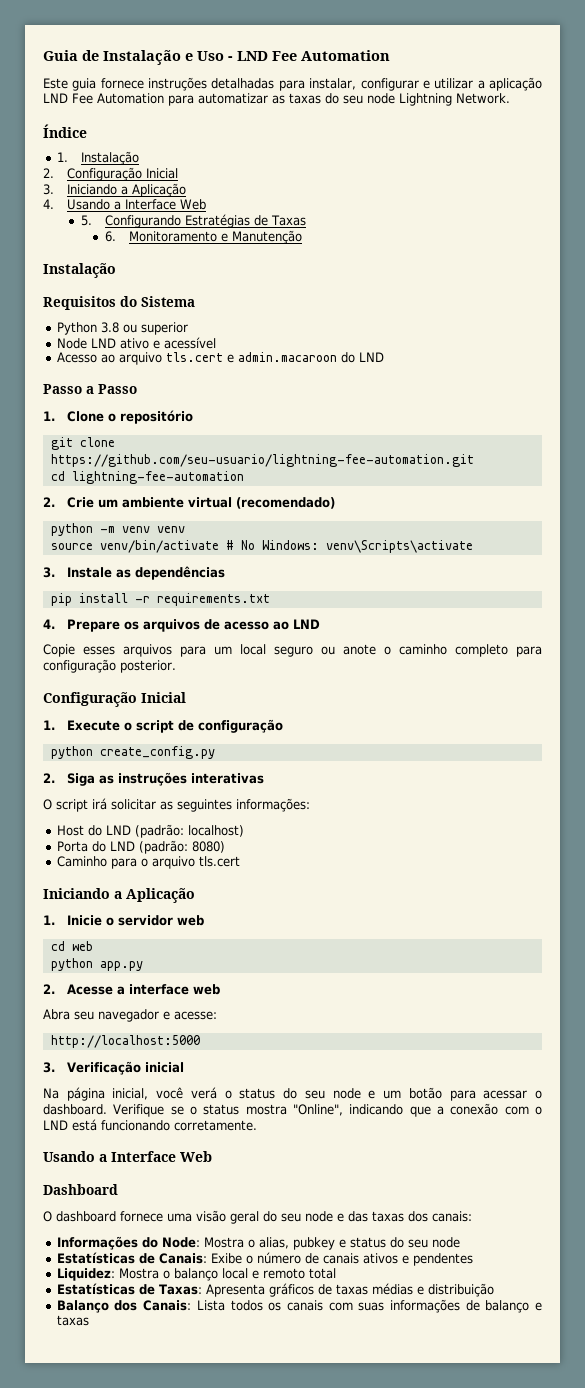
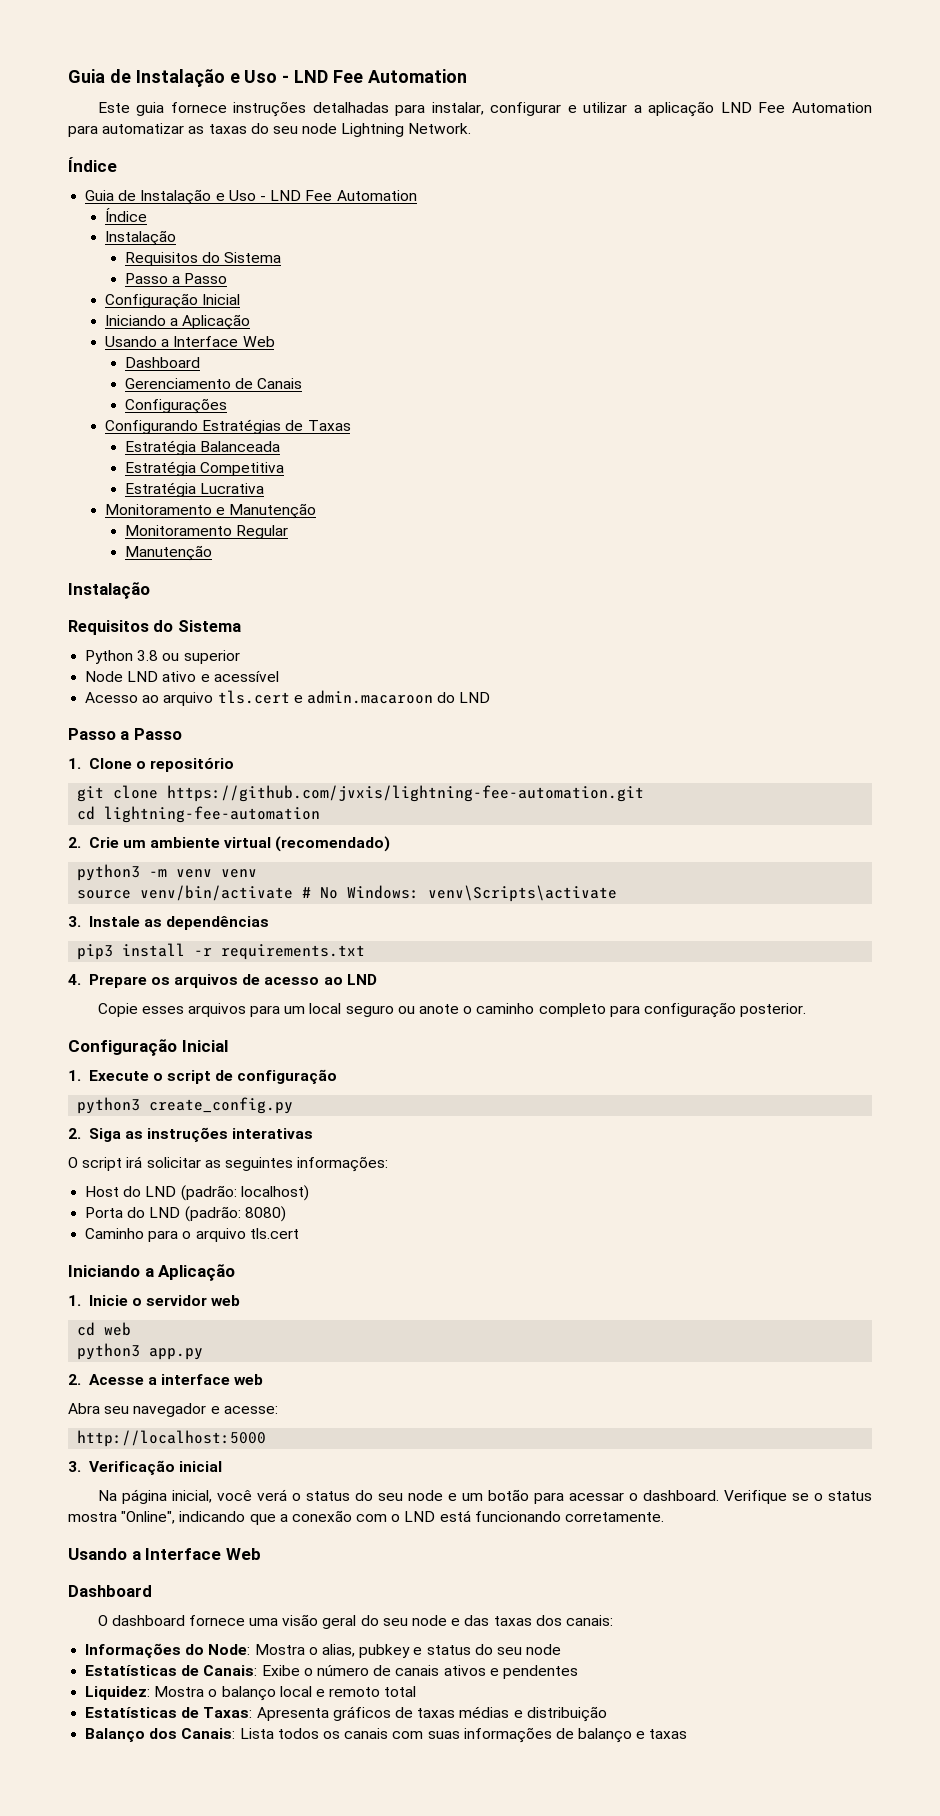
[56,151,139,165] [43,167,178,181] [43,183,186,197] [43,199,206,210] [80,215,92,226] 1. Instalação // 2. Configuração Inicial // 3. Iniciando a Aplicação // 4. Usando a Interface Web // 5. -> [85,189,417,205] [104,208,147,222] [104,230,176,246] [124,252,282,266] [124,273,228,284] [104,293,241,309] [104,314,251,330] [104,336,275,347] [124,357,200,368] [124,378,303,389] [124,398,227,414] Guia de Instalação e Uso - LND Fee Automation // Índice // Instalação // Requisitos do Sistema // Passo a Passo // Configuração Inicial // Iniciando a Aplicação // Usando a Interface Web // Dashboard // Gerenciamento de Canais // Configurações //
[104,231,116,242] 6. -> [124,440,281,455] [124,461,285,476] [124,482,265,497] Estratégia Balanceada // Estratégia Competitiva // Estratégia Lucrativa //
(302, 237) none -> [124,525,289,539] [124,545,212,561] // Monitoramento Regular // Manutenção
[50,454,474,467] https://github.com/seu-usuario/lightning-fee-automation.git -> [167,785,645,802] https://github.com/jvxis/lightning-fee-automation.git
[50,523,93,536] python -> [77,864,141,881] python3
[50,593,72,606] pip -> [77,944,114,960] pip3
[50,746,93,759] python -> [77,1097,141,1114] python3
[50,958,93,971] python -> [77,1343,141,1360] python3

